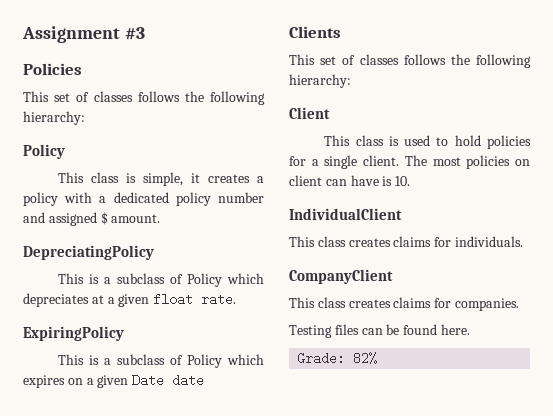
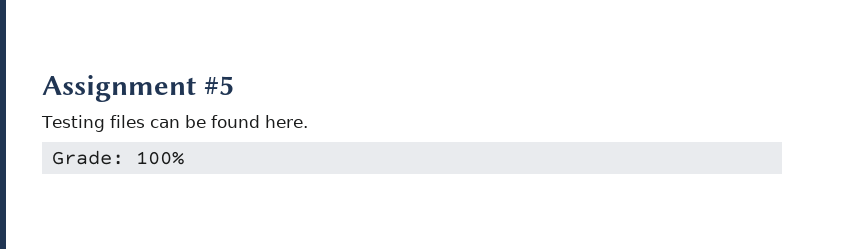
[124,27,145,40] [23,63,82,75] [23,91,265,105] [23,111,85,125] [23,144,65,159] [58,172,264,186] [23,192,264,206] [23,212,161,226] [23,245,154,260] [58,273,264,287] [23,293,237,307] [23,326,124,341] [58,354,264,368] [23,374,205,388] [289,26,341,38] [289,54,531,68] [289,74,351,88] [289,107,330,119] [324,135,531,149] [289,155,530,169] [289,175,411,186] [289,208,402,220] [289,236,523,247] [289,269,393,284] [289,297,519,311] #3 // Policies // This set of classes follows the following hierarchy: // Policy // This class is simple, it creates a policy with a dedicated policy number and assigned $ amount. // DepreciatingPolicy // This is a subclass of Policy which depreciates at a given float rate. // ExpiringPolicy // This is a subclass of Policy which expires on a given Date date // Clients // This set of classes follows the following hierarchy: // Client // This class is used to hold policies for a single client. The most policies on client can have is 10. // IndividualClient // This class creates claims for individuals. // CompanyClient // This class creates claims for companies. -> [203,76,234,95] #5
[353,352,378,365] 82% -> [135,151,184,165] 100%

